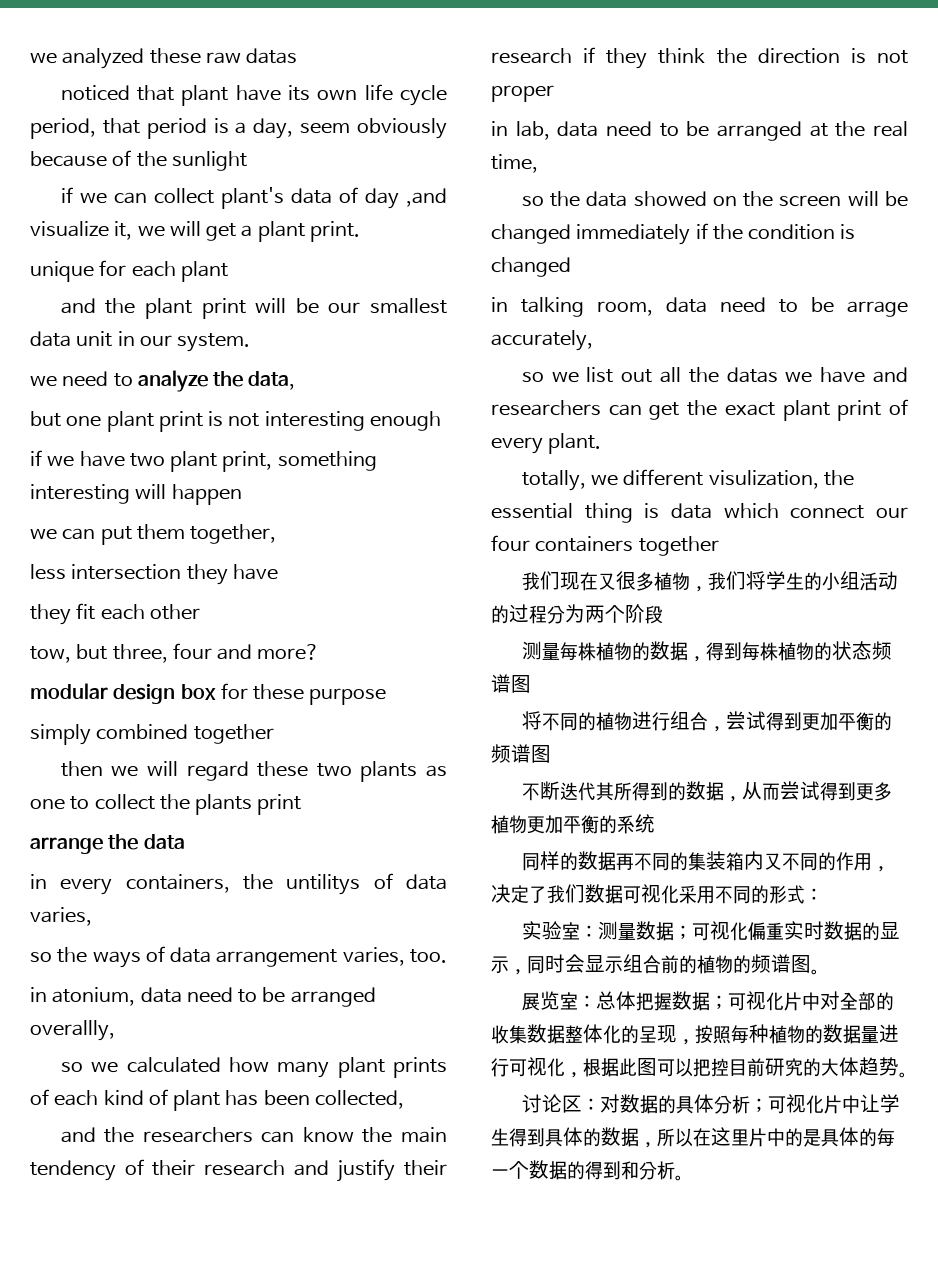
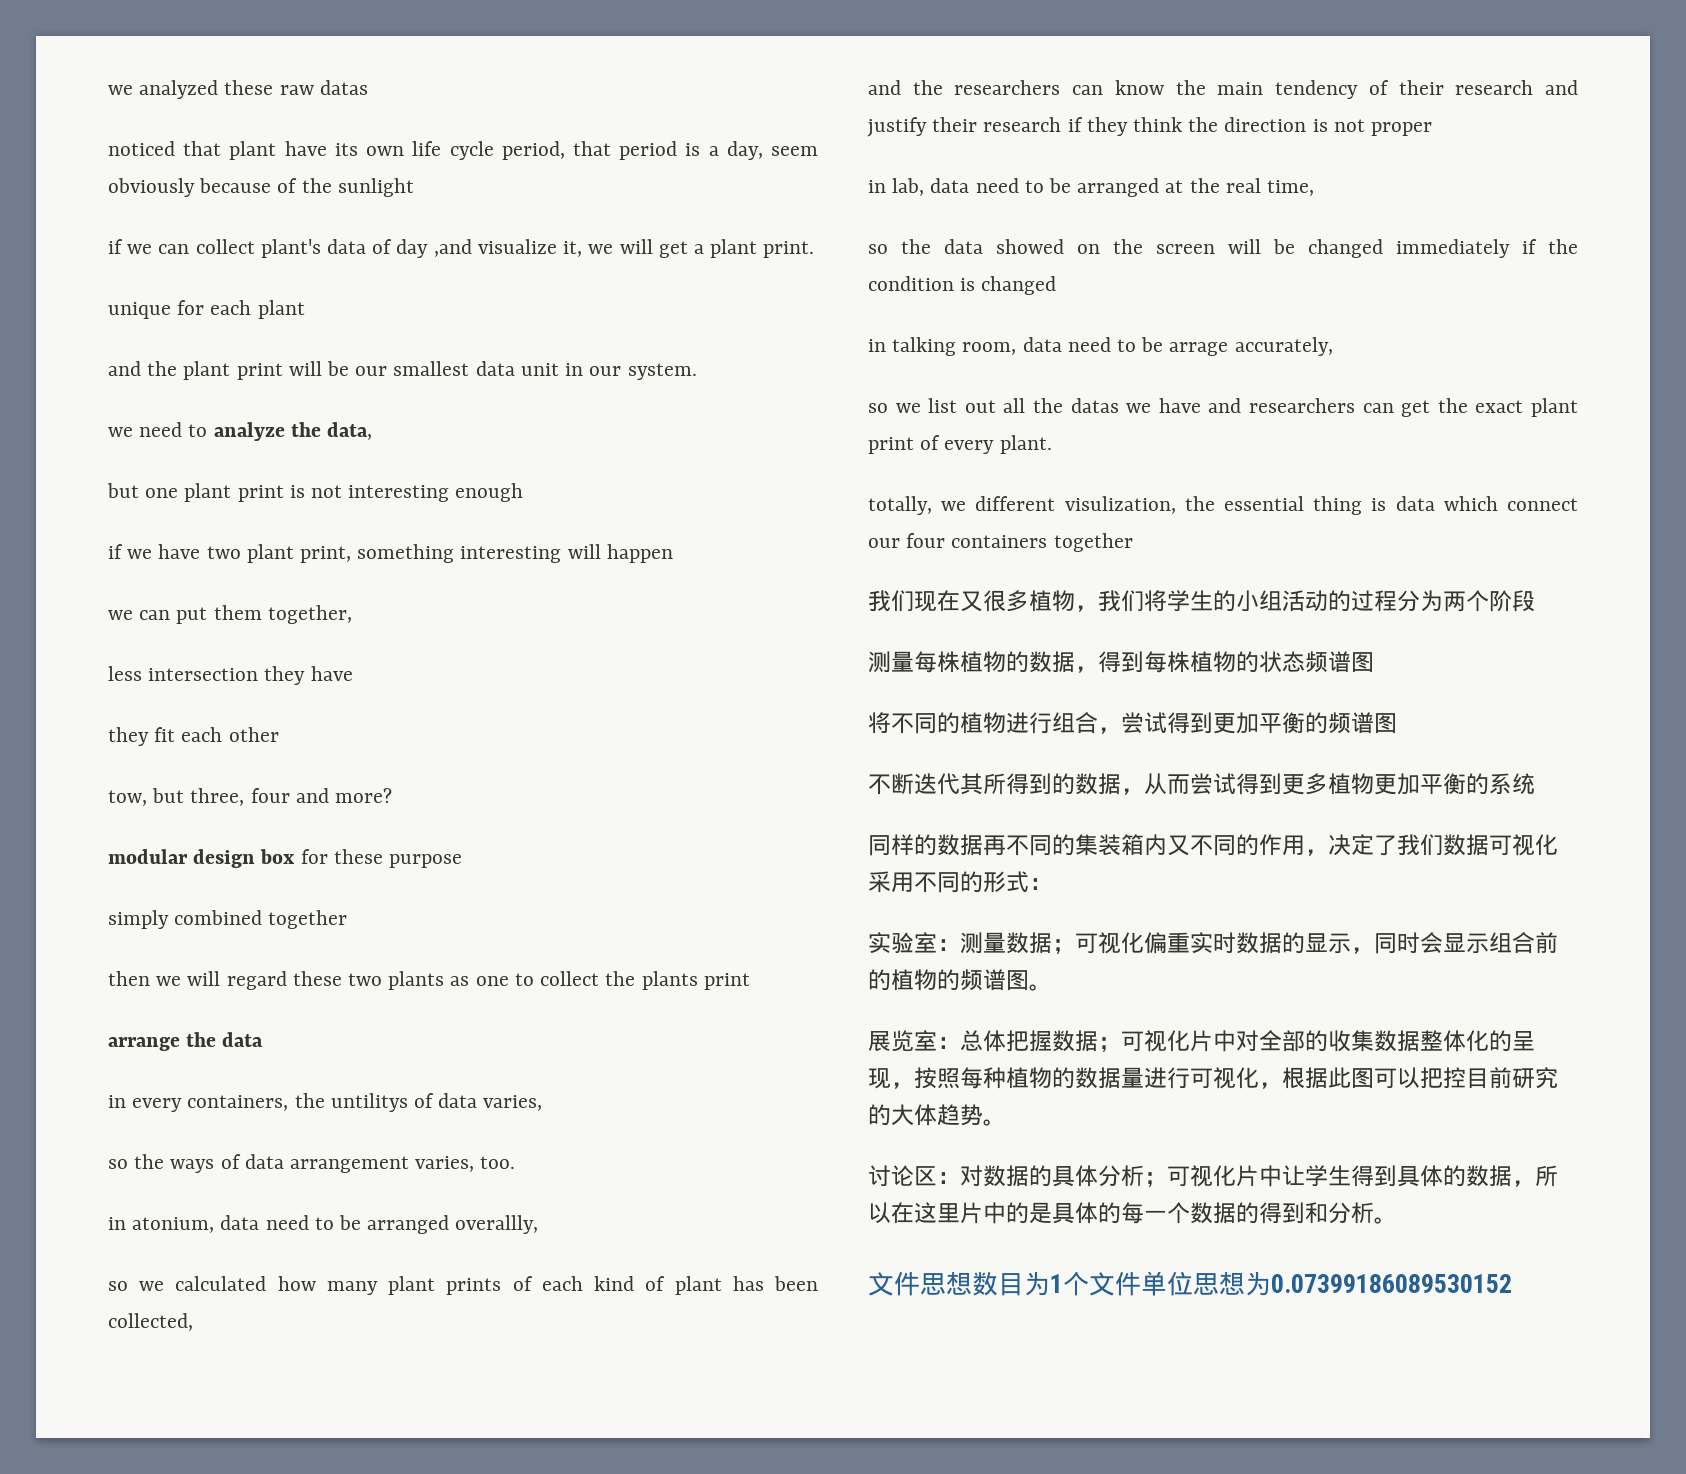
(684, 1178) none -> [868,1271,1512,1296] // 文件思想数目为1个文件单位思想为0.07399186089530152

